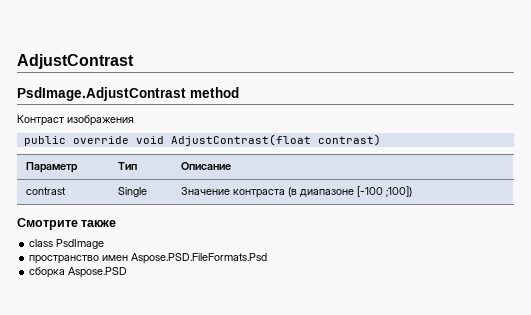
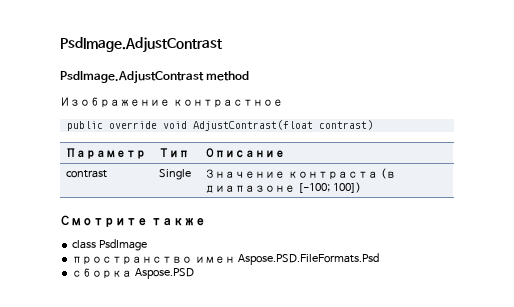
[17,54,134,69] AdjustContrast -> [60,37,222,53] PsdImage.AdjustContrast
[17,115,134,126] Контраст изображения -> [60,97,283,108] Изображение контрастное
[356,186,412,197] [-100 ;100]) -> [298,182,362,193] [-100; 100])

